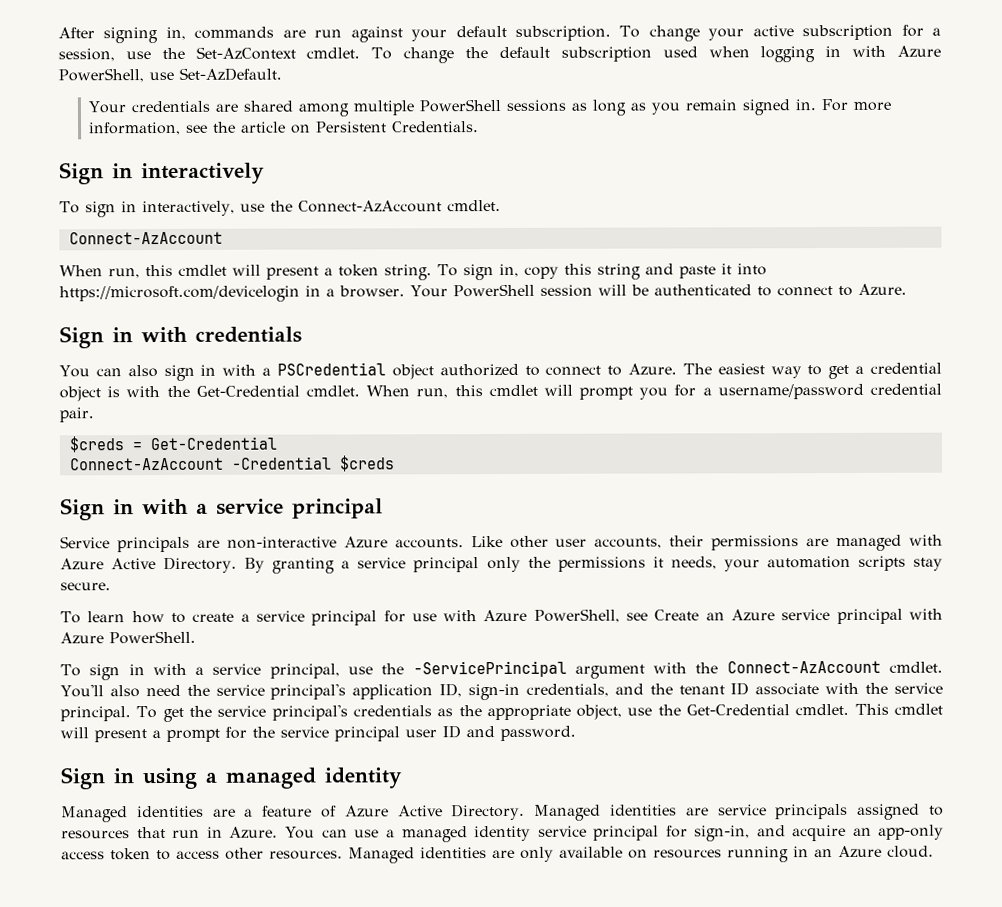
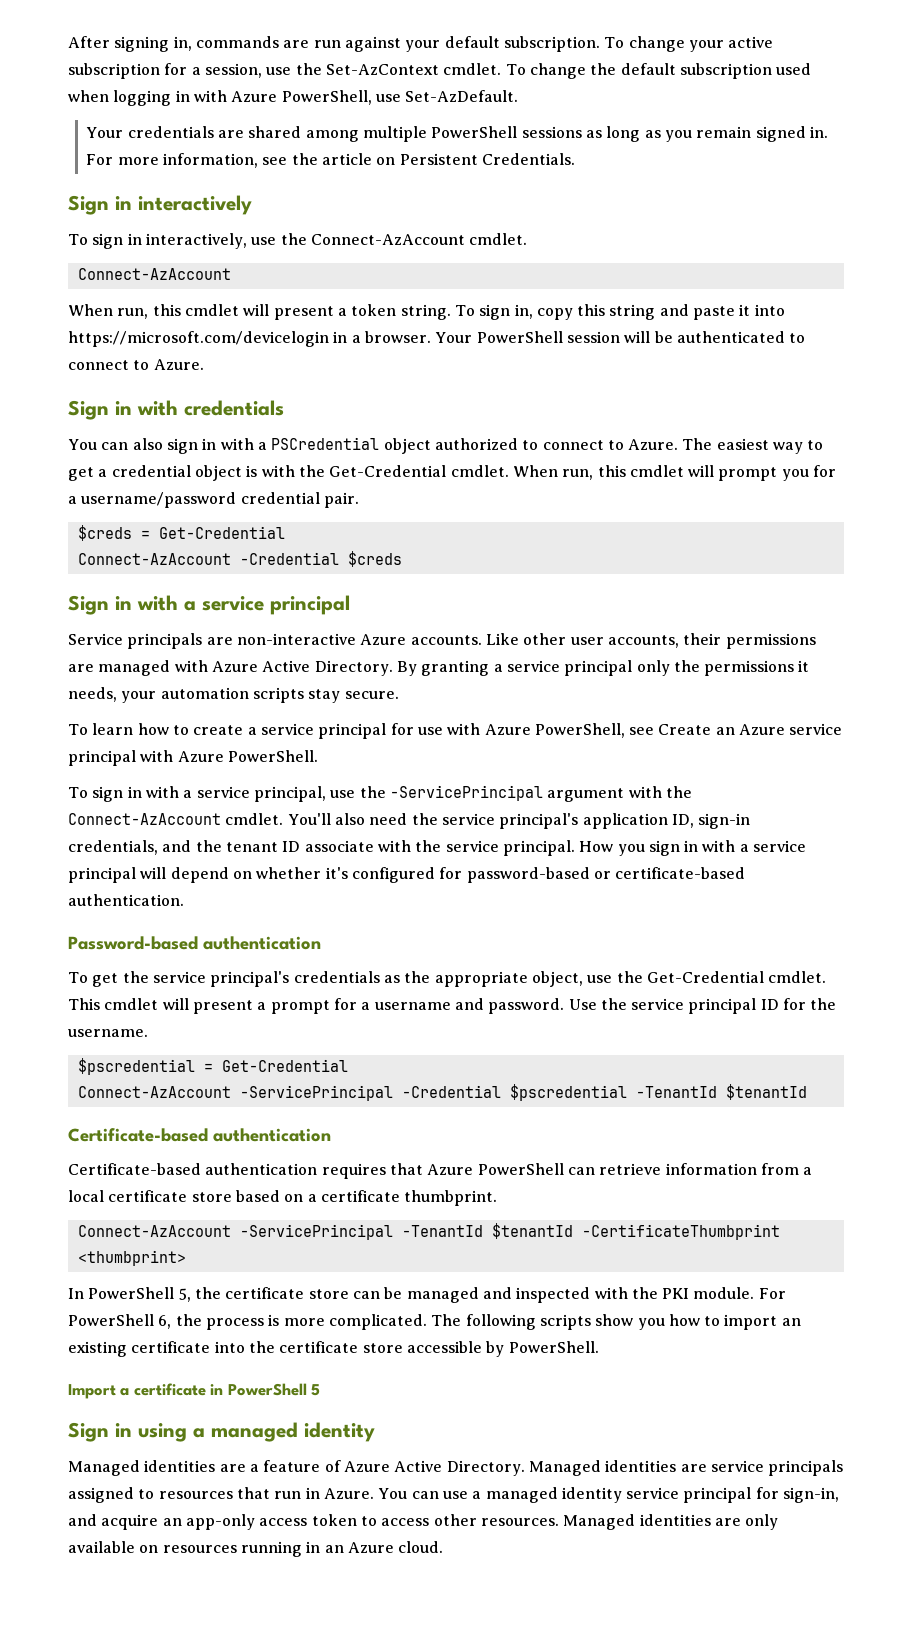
(131, 714) none -> [579,840,807,856] [68,867,746,883] [68,894,184,906] [68,936,321,950] How you sign in with a service principal will depend on whether it's configured for password-based or certificate-based authentication. // Password-based authentication //
[252,725,576,742] the service principal user ID and password. -> [361,998,837,1014] [68,1029,148,1037] [77,1058,348,1075] [77,1084,807,1101] [68,1128,331,1142] [68,1163,813,1179] [68,1190,498,1206] [77,1223,780,1240] [77,1250,186,1266] [68,1287,786,1303] [68,1314,801,1330] [68,1341,599,1357] [68,1383,321,1399] a username and password. Use the service principal ID for the username. // $pscredential = Get-Credential // Connect-AzAccount -ServicePrincipal -Credential $pscredential -TenantId $tenantId // Certificate-based authentication // Certificate-based authentication requires that Azure PowerShell can retrieve information from a local certificate store based on a certificate thumbprint. // Connect-AzAccount -ServicePrincipal -TenantId $tenantId -CertificateThumbprint <thumbprint> // In PowerShell 5, the certificate store can be managed and inspected with the PKI module. For PowerShell 6, the process is more complicated. The following scripts show you how to import an existing certificate into the certificate store accessible by PowerShell. // Import a certificate in PowerShell 5

